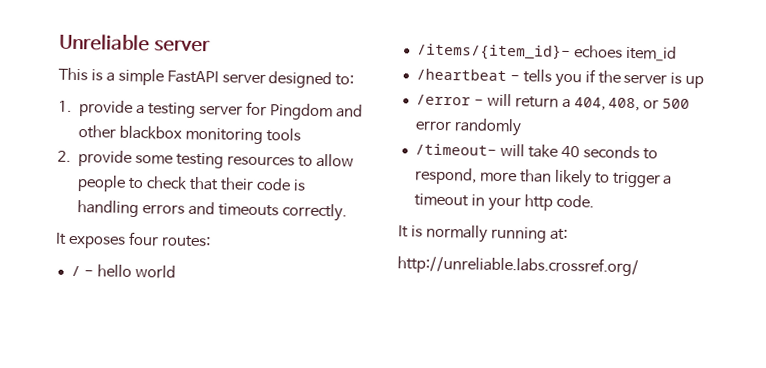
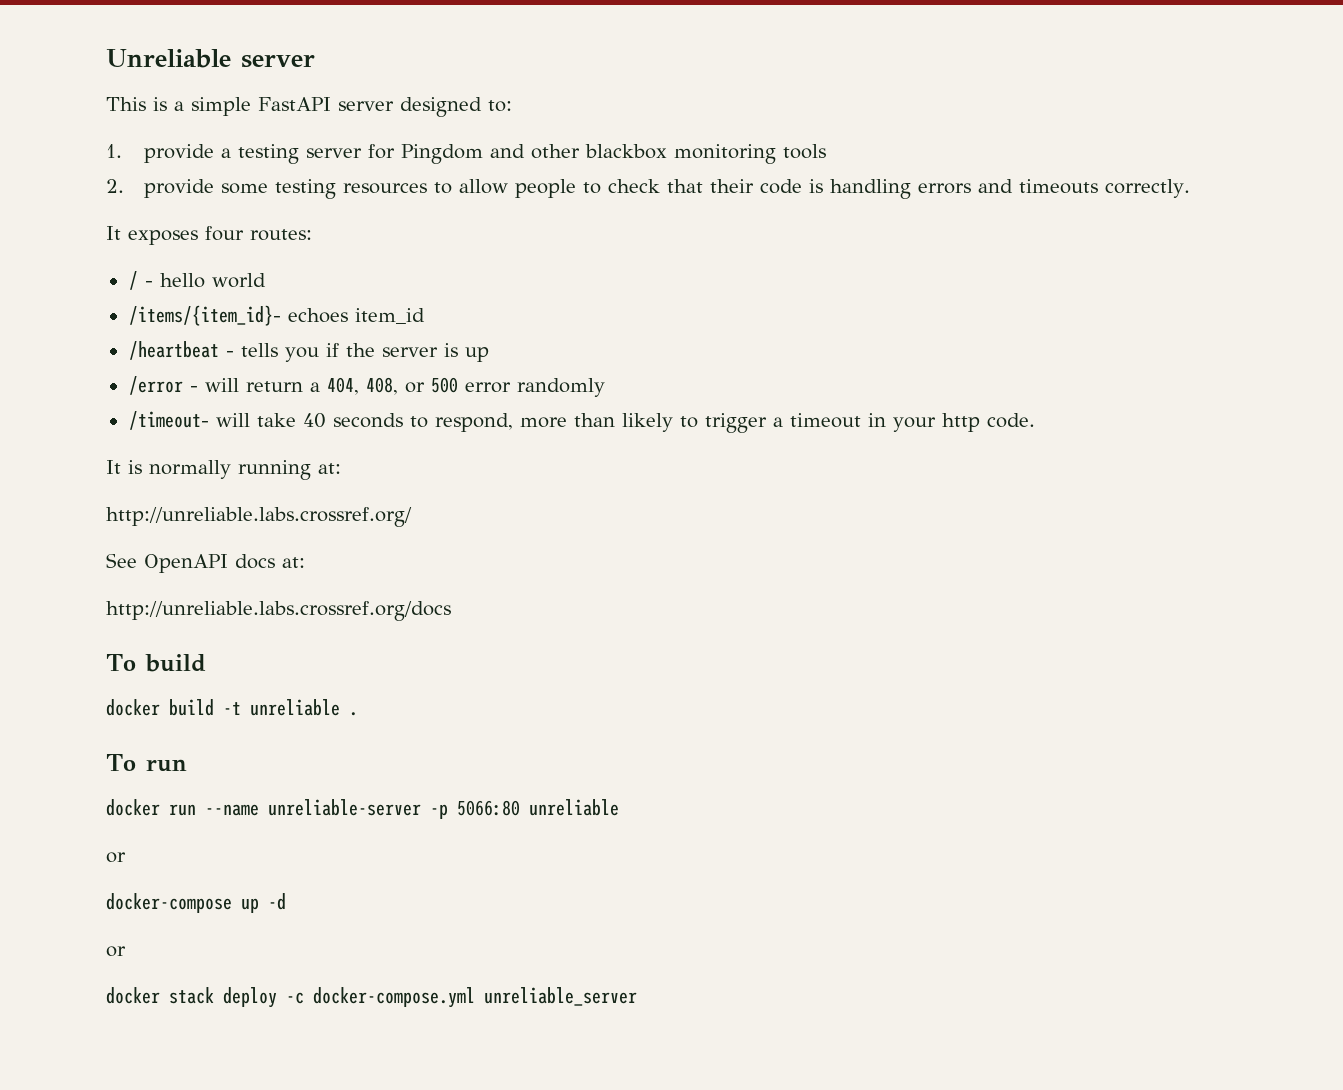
(639, 266) none -> [106,553,305,573] [106,601,451,621] [106,654,206,672] [106,699,358,716] [106,754,187,772] [106,799,619,819] [106,852,126,863] [106,893,286,913] [106,946,126,957] [106,987,637,1008] // See OpenAPI docs at: // http://unreliable.labs.crossref.org/docs // To build // docker build -t unreliable . // To run // docker run --name unreliable-server -p 5066:80 unreliable // or // docker-compose up -d // or // docker stack deploy -c docker-compose.yml unreliable_server

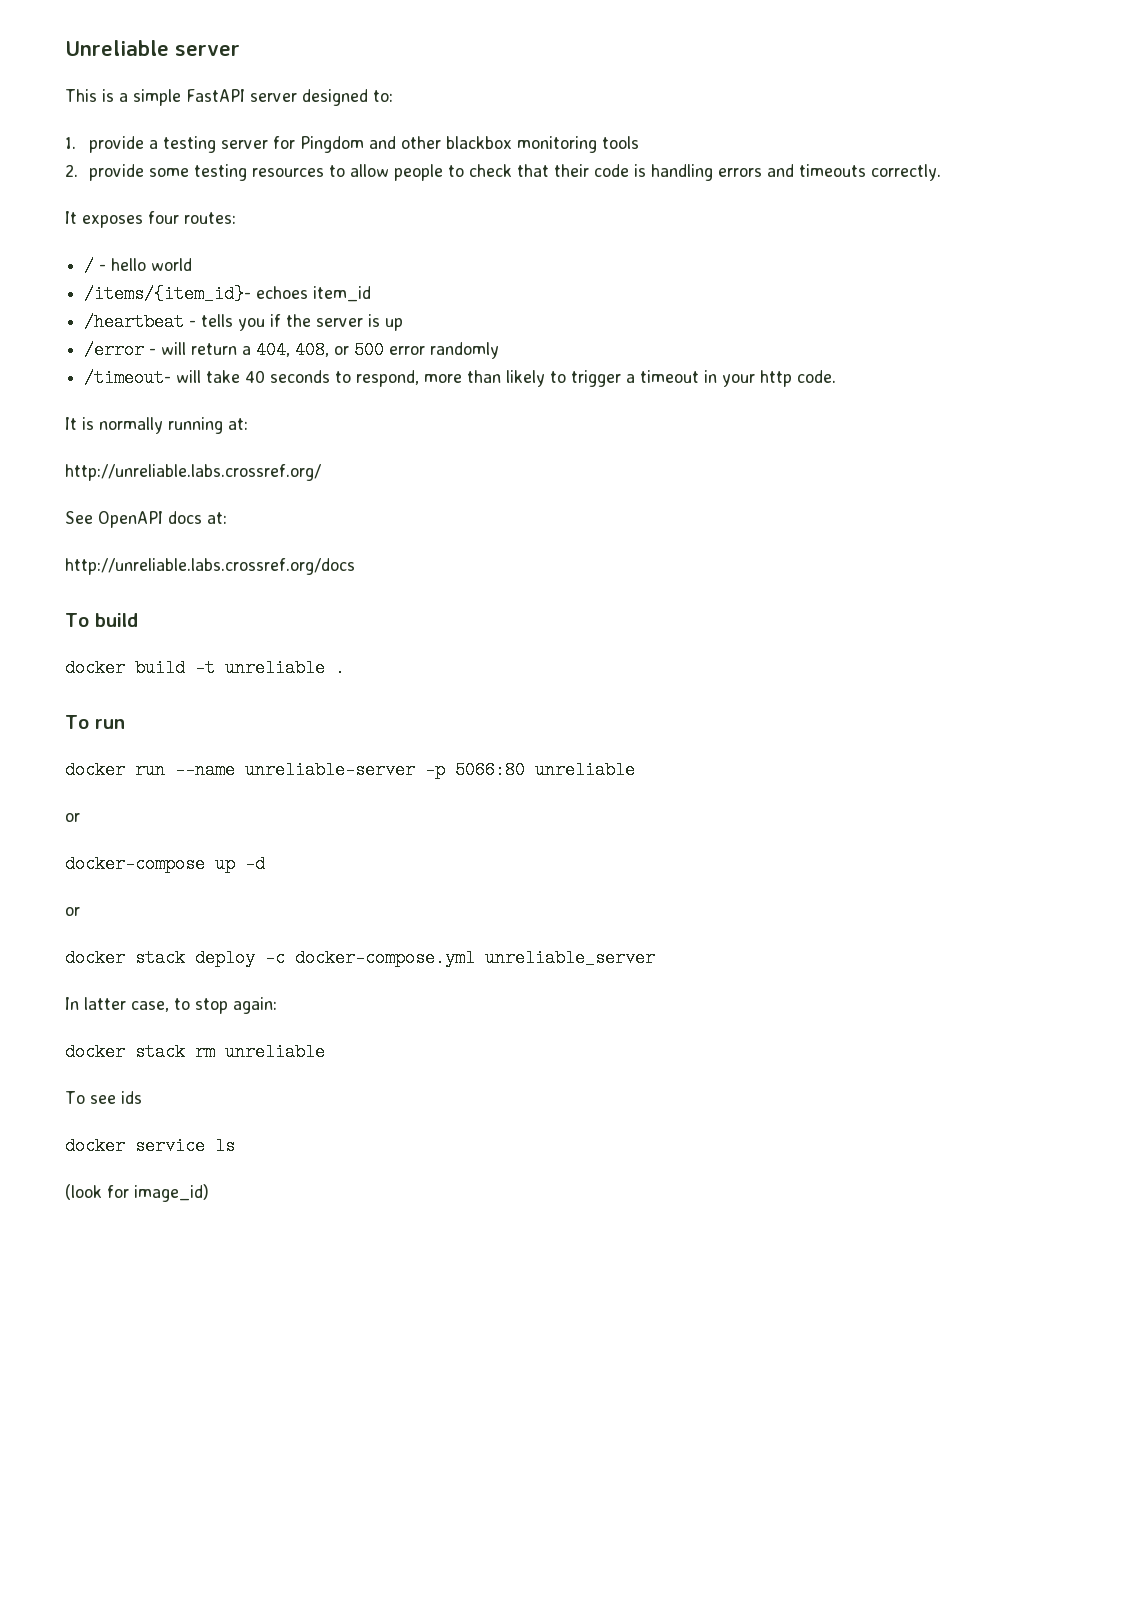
(637, 996) none -> [65,997,277,1014] [65,1043,325,1061] [65,1091,142,1104] [65,1137,235,1155] [65,1184,209,1202] // In latter case, to stop again: // docker stack rm unreliable // To see ids // docker service ls // (look for image_id)

